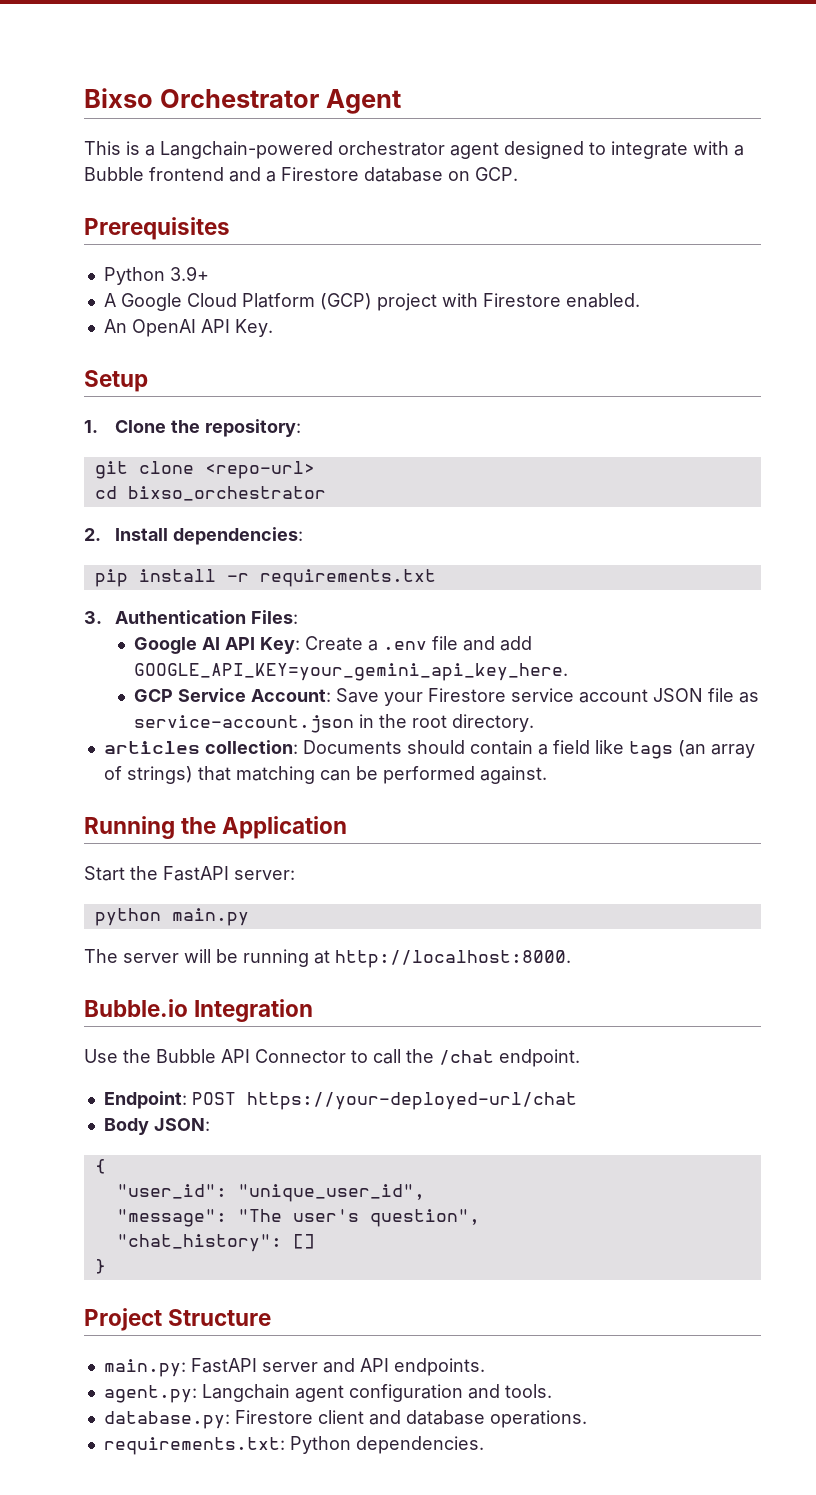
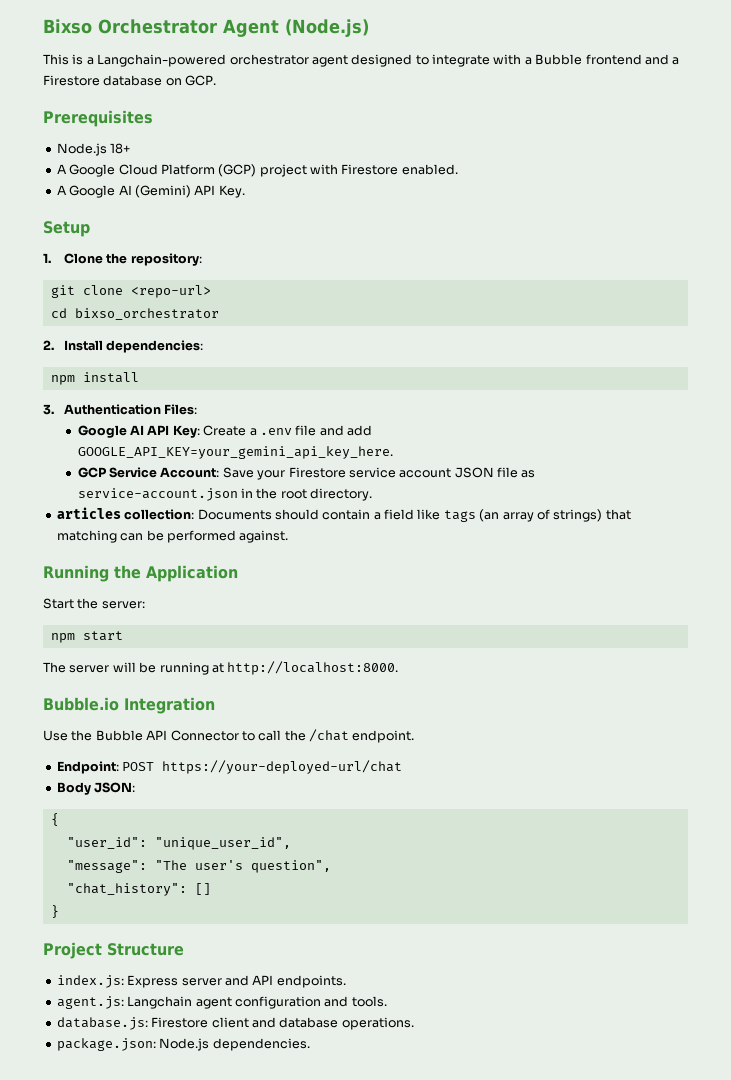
(401, 101) none -> [285,19,369,37] (Node.js)
[103,266,209,285] Python 3.9+ -> [56,143,131,156] Node.js 18+
[103,319,196,337] An OpenAI -> [56,185,191,198] A Google AI (Gemini)
[94,569,128,587] pip -> [50,375,75,385] npm
[226,569,436,587] -r requirements.txt -> (139, 377) none
[163,866,229,881] FastAPI -> (99, 603) none
[94,908,249,926] python main.py -> [50,631,123,643] npm start
[103,1358,257,1377] main.py: FastAPI -> [56,975,179,988] index.js: Express
[103,1385,197,1403] agent.py: -> [56,996,124,1009] agent.js:
[103,1411,230,1429] database.py: -> [56,1017,148,1030] database.js:
[103,1436,351,1455] requirements.txt: Python -> [56,1038,210,1051] package.json: Node.js

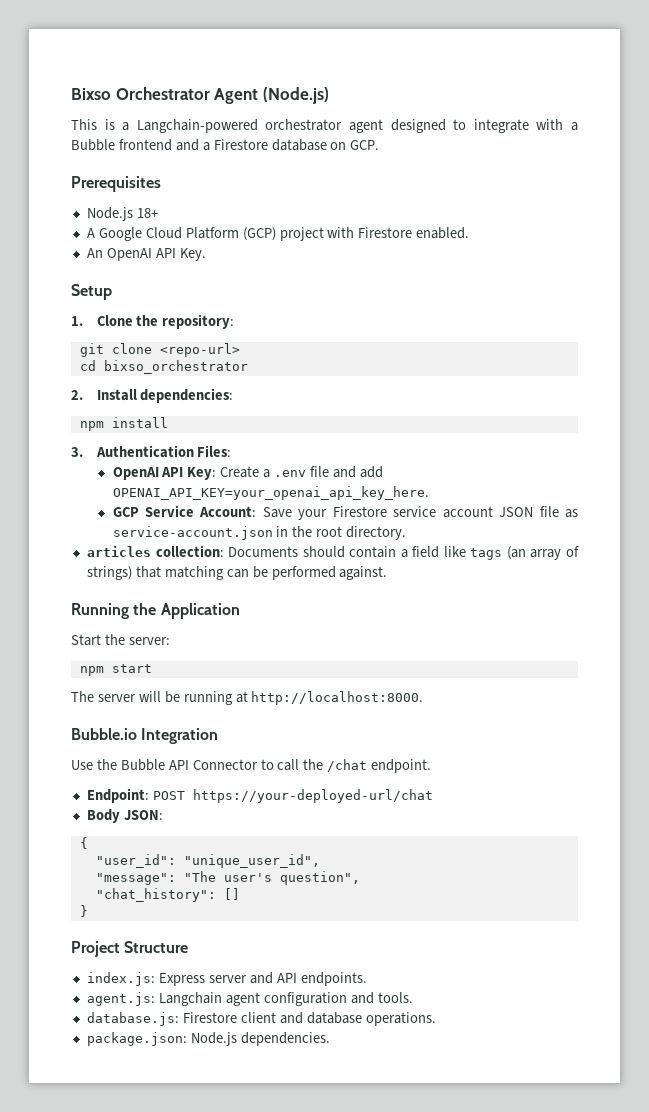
[56,185,191,198] A Google AI (Gemini) -> [86,248,152,261] An OpenAI
[77,425,145,438] Google AI -> [112,467,159,480] OpenAI
[77,446,393,459] GOOGLE_API_KEY=your_gemini_api_key_here. -> [112,486,429,500] OPENAI_API_KEY=your_openai_api_key_here.

